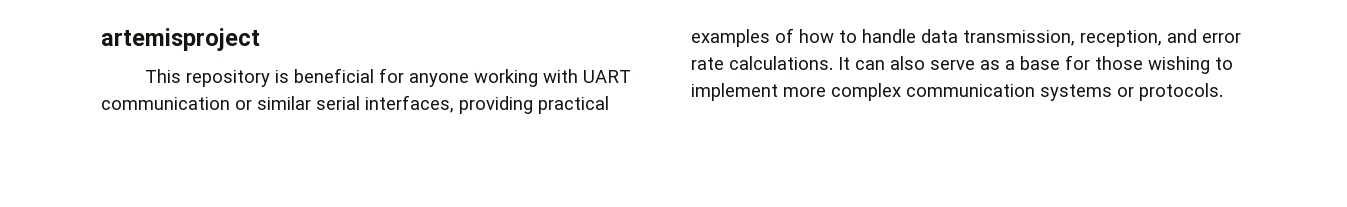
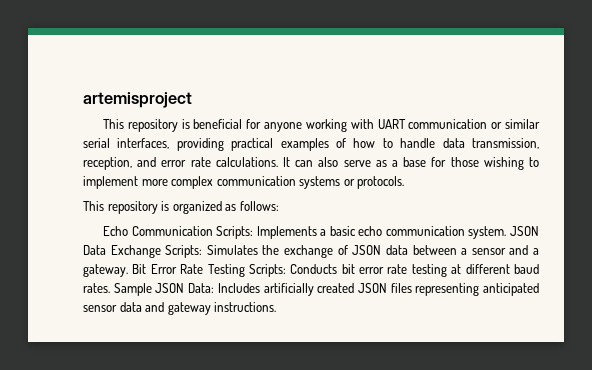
(1223, 92) none -> [83,201,279,214] [103,226,539,239] [83,245,540,258] [83,264,539,277] [83,283,539,296] [83,302,277,315] // This repository is organized as follows: // Echo Communication Scripts: Implements a basic echo communication system. JSON Data Exchange Scripts: Simulates the exchange of JSON data between a sensor and a gateway. Bit Error Rate Testing Scripts: Conducts bit error rate testing at different baud rates. Sample JSON Data: Includes artificially created JSON files representing anticipated sensor data and gateway instructions.

